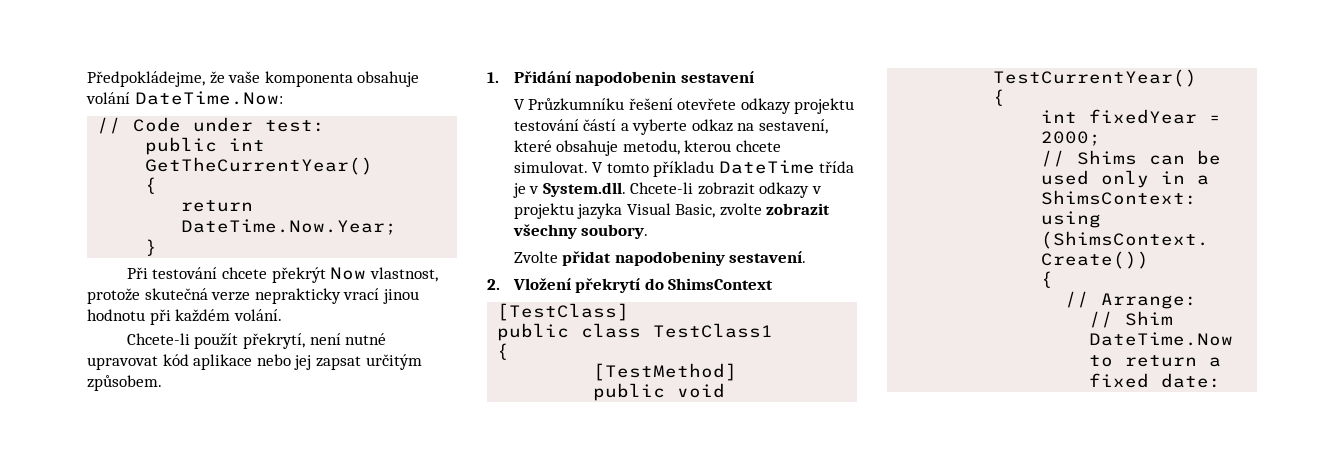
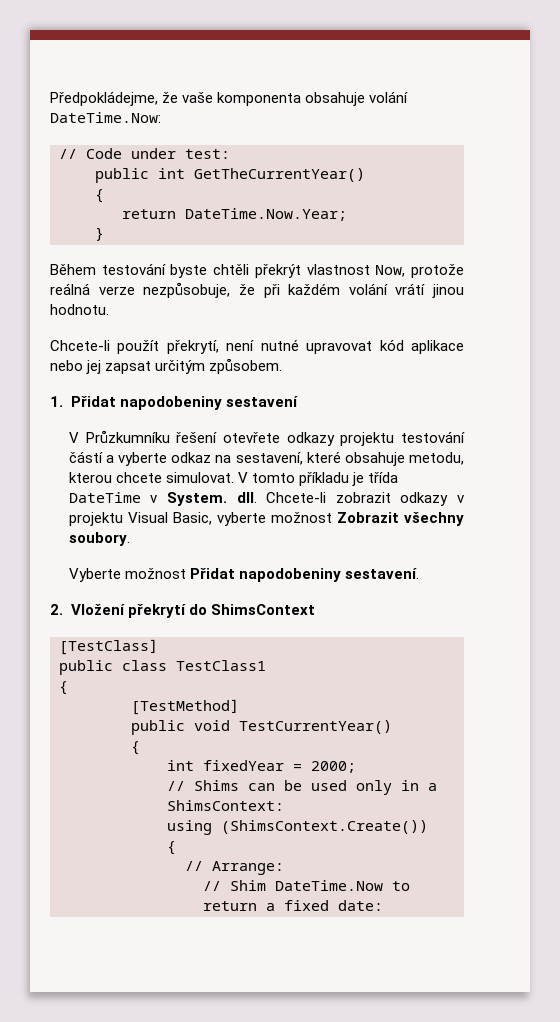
[126,267,438,283] [87,288,419,304] [87,309,282,325] Při testování chcete překrýt Now vlastnost, protože skutečná verze neprakticky vrací jinou hodnotu při každém volání. -> [50,263,465,278] [50,282,464,298] [50,304,109,315] Během testování byste chtěli překrýt vlastnost Now, protože reálná verze nezpůsobuje, že při každém volání vrátí jinou hodnotu.
[513,71,677,86] Přidání napodobenin -> [70,396,222,410] Přidat napodobeniny
[718,160,855,174] [512,182,626,198] DateTime třída je v System.dll. -> [352,472,399,486] [68,492,257,506] je třída DateTime v System. dll.
[577,203,623,219] jazyka -> (123, 519) none
[719,203,831,216] zvolte zobrazit -> [216,512,399,526] vyberte možnost Zobrazit
[513,251,612,266] Zvolte přidat -> [68,568,235,582] Vyberte možnost Přidat

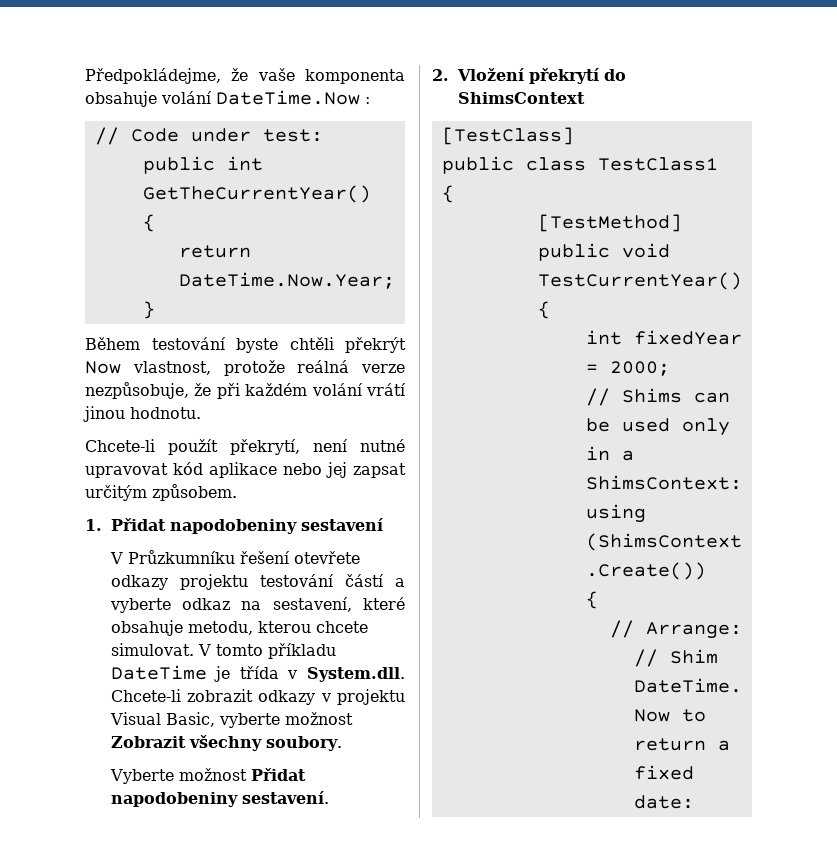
[50,112,161,123] DateTime.Now: -> [216,90,370,105] DateTime.Now :
[306,264,406,277] vlastnost Now, -> [85,361,211,375] Now vlastnost,
(350, 479) none -> [110,665,207,680] DateTime
[68,492,257,506] DateTime v System. dll. -> [287,667,405,682] v System.dll.

